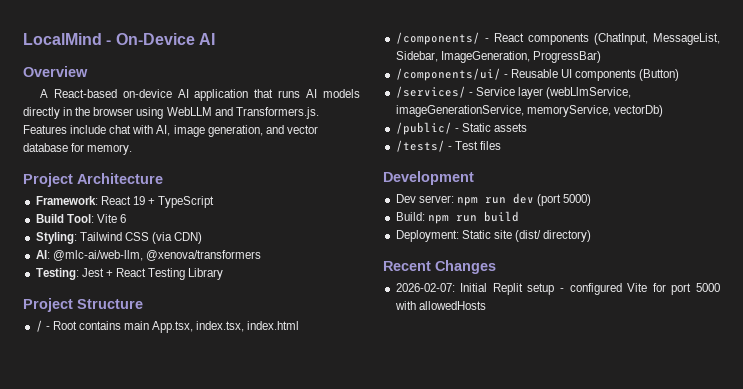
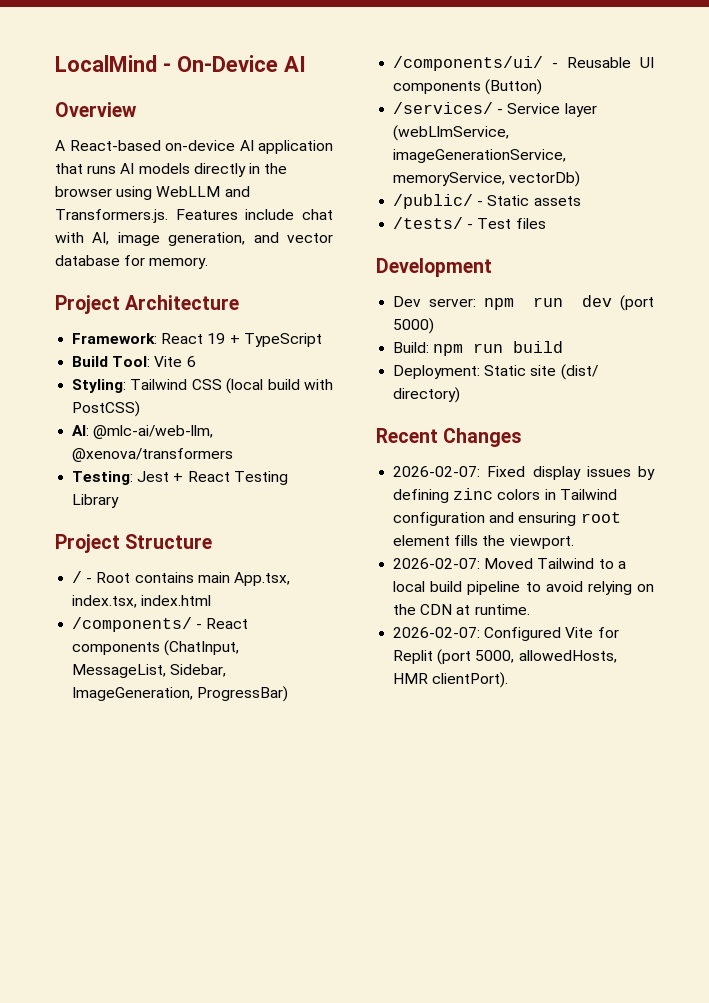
[151,232,203,244] (via CDN) -> [226,378,333,394] [72,401,141,417] (local build with PostCSS)
[460,283,720,295] [394,301,486,310] Initial Replit setup - configured Vite for port 5000 with allowedHosts -> [487,466,655,480] [393,488,617,503] [393,512,621,526] [393,535,574,549] [393,558,626,569] [393,581,654,595] [393,604,530,615] [393,627,619,641] [393,649,617,665] [393,672,509,688] Fixed display issues by defining zinc colors in Tailwind configuration and ensuring root element fills the viewport. // 2026-02-07: Moved Tailwind to a local build pipeline to avoid relying on the CDN at runtime. // 2026-02-07: Configured Vite for Replit (port 5000, allowedHosts, HMR clientPort).

